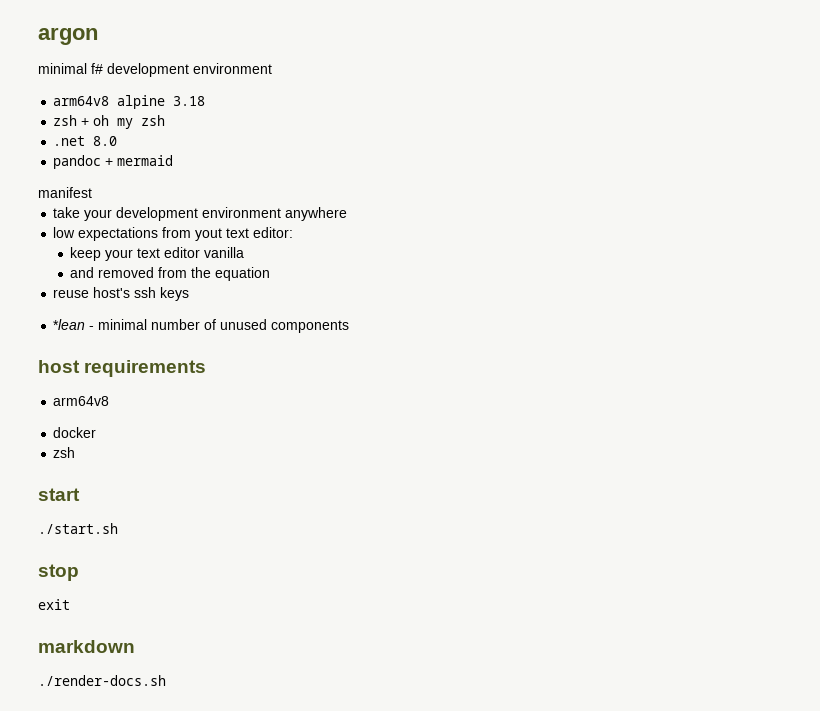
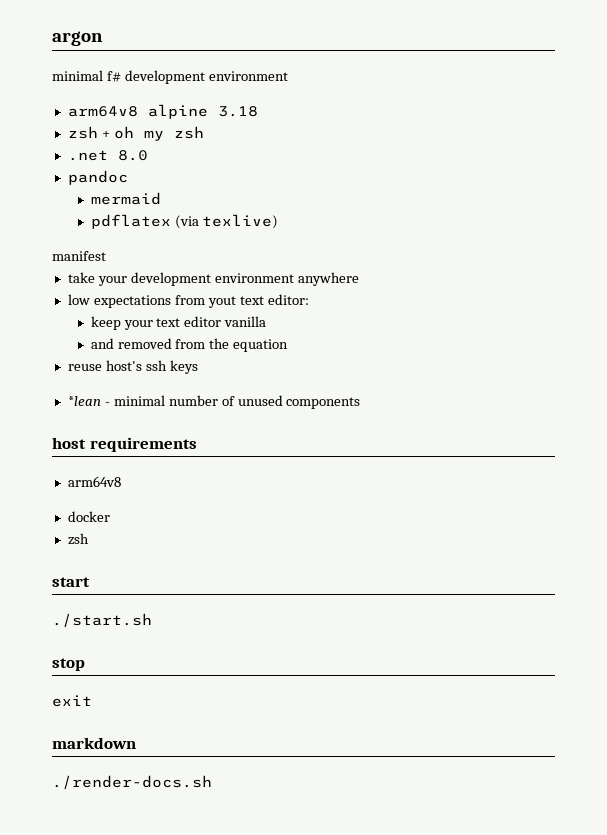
[105,158,114,166] + -> (128, 177) //
(174, 160) none -> [90,214,279,229] // pdflatex (via texlive)

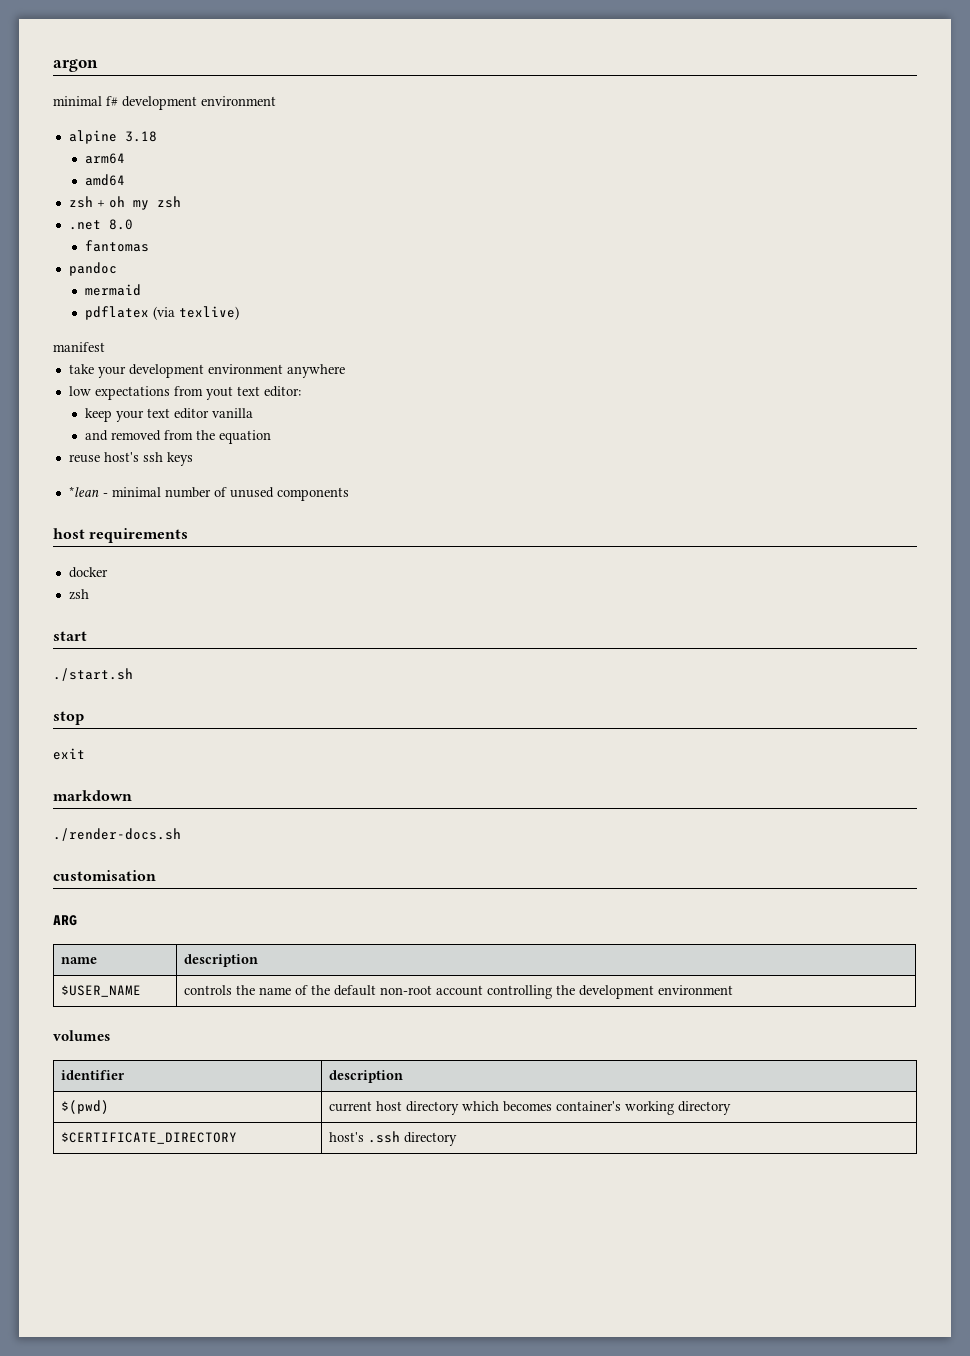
[67,106,138,117] arm64v8 -> (276, 101) none
(258, 111) none -> [85,153,126,164] [85,174,126,186] // arm64 // amd64
(148, 155) none -> [85,240,150,252] // fantomas
[67,476,121,487] // arm64v8 -> (189, 535) none
(212, 782) none -> [53,870,156,881] [53,915,77,926] [60,957,97,964] [183,954,258,967] [60,985,141,997] [183,985,733,999] [53,1030,110,1041] [60,1070,125,1080] [328,1070,403,1083] [60,1100,109,1114] [328,1101,731,1115] [60,1132,237,1144] [328,1131,457,1146] // customisation // ARG // name | description // $USER_NAME | controls the name of the default non-root account controlling the development environment // volumes // identifier | description // $(pwd) | current host directory which becomes container's working directory // $CERTIFICATE_DIRECTORY | host's .ssh directory

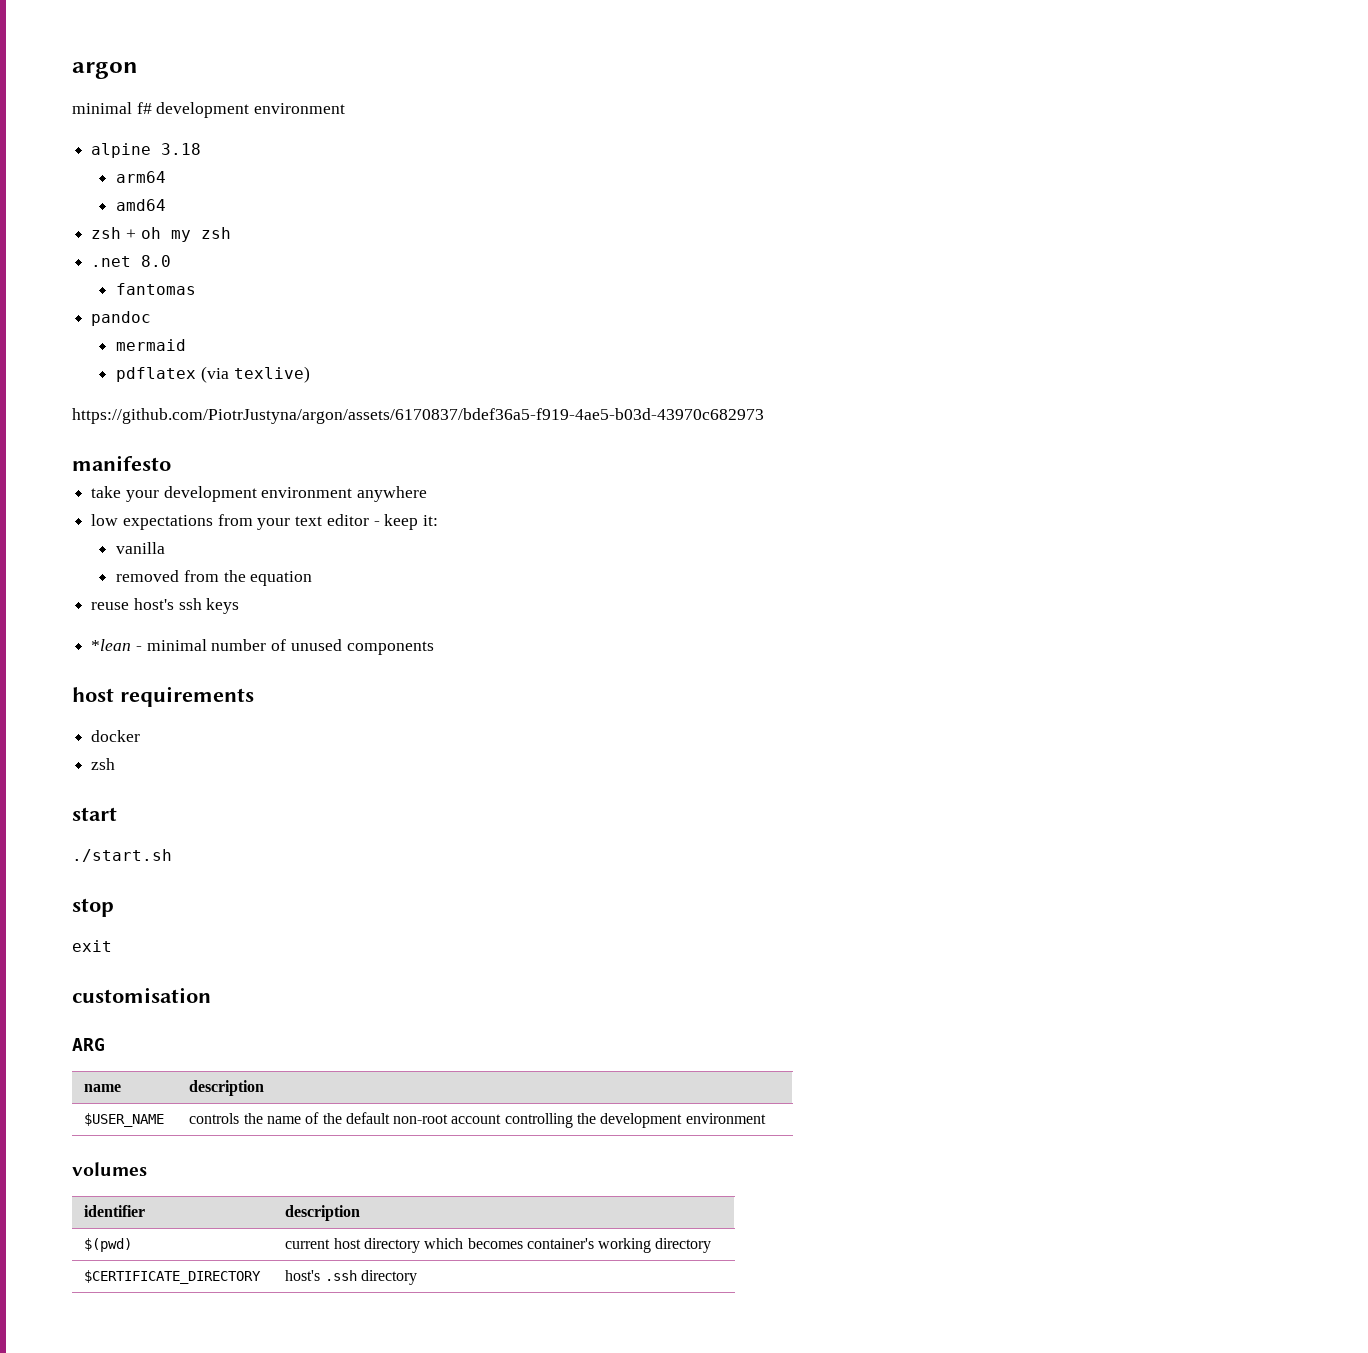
[53,342,105,352] manifest -> [72,408,764,424] [72,455,171,471] https://github.com/PiotrJustyna/argon/assets/6170837/bdef36a5-f919-4ae5-b03d-43970c682973 // manifesto
[205,386,301,400] [85,408,210,422] yout text editor: // keep your text editor -> [257,514,439,530] your text editor - keep it: //
[85,430,109,441] and -> (166, 548) none
[53,790,132,801] [53,828,181,841] // markdown // ./render-docs.sh -> (112, 946) none

